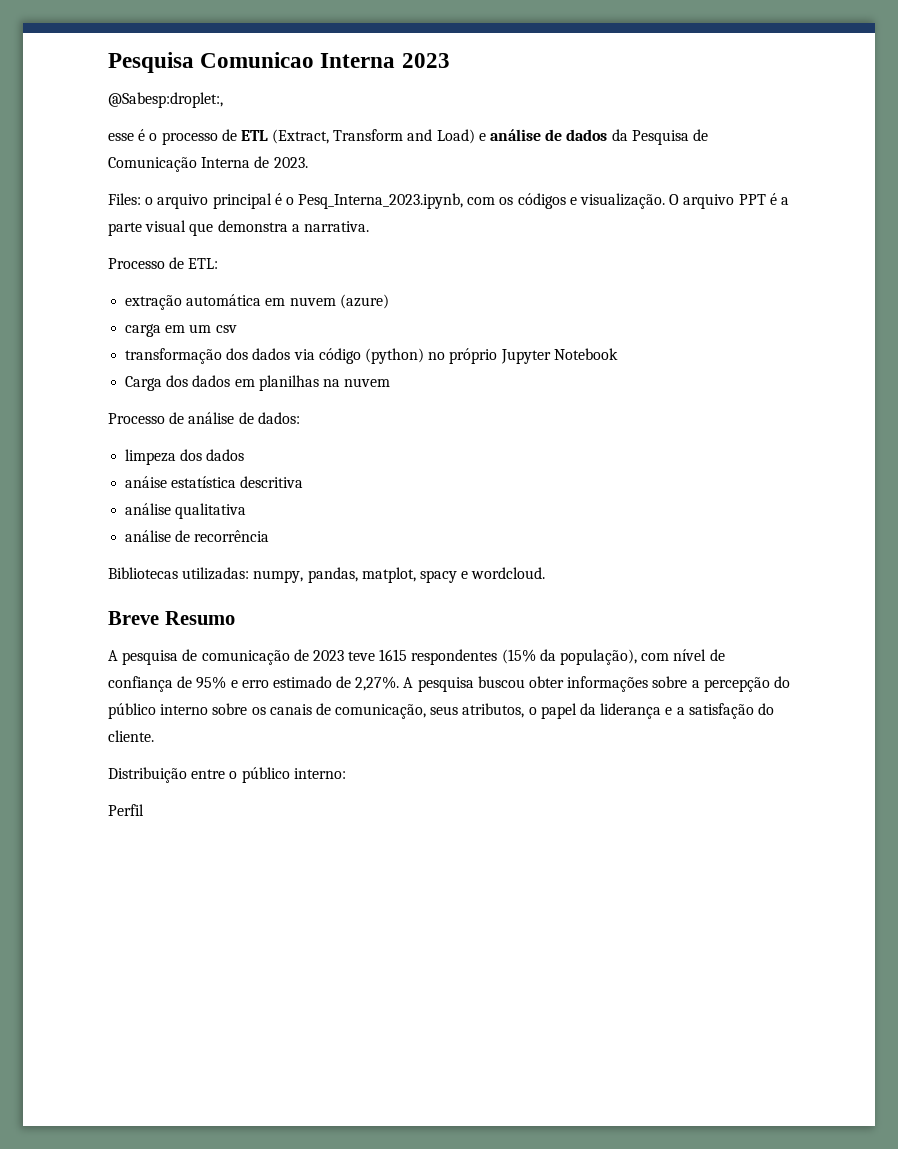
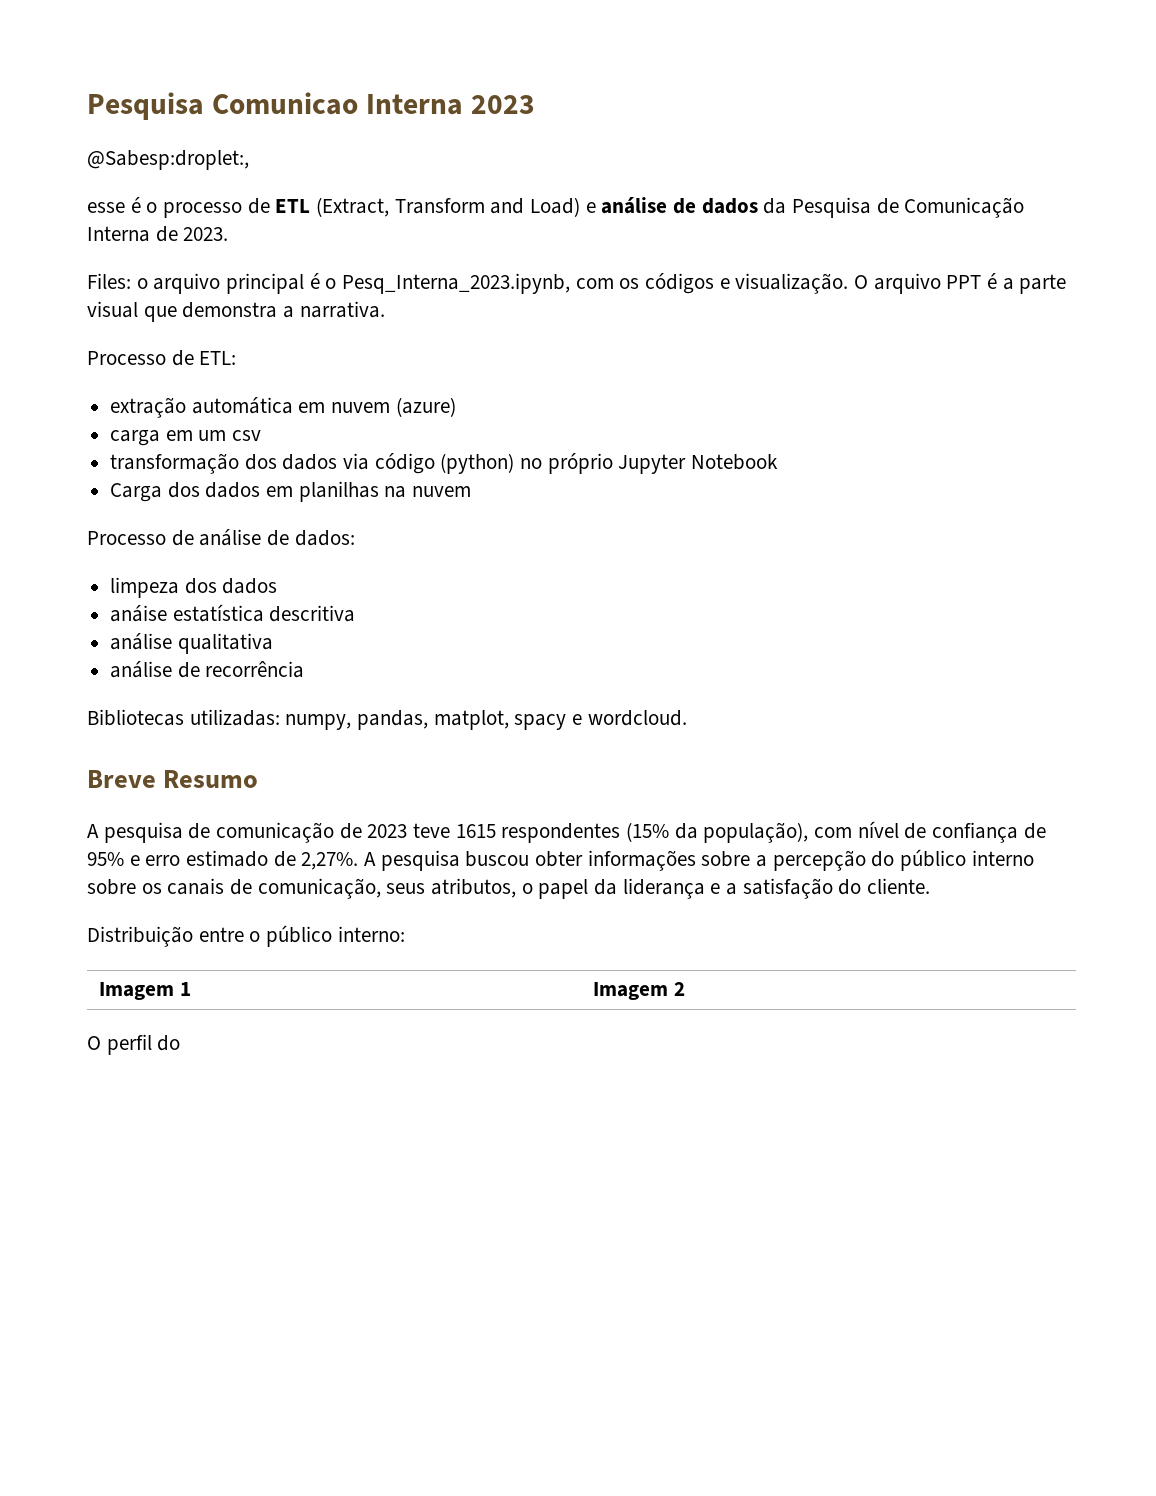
[108,804,144,816] // Perfil -> [98,982,191,1000] [592,982,685,1000] [87,1034,181,1055] // Imagem 1 | Imagem 2 // O perfil do

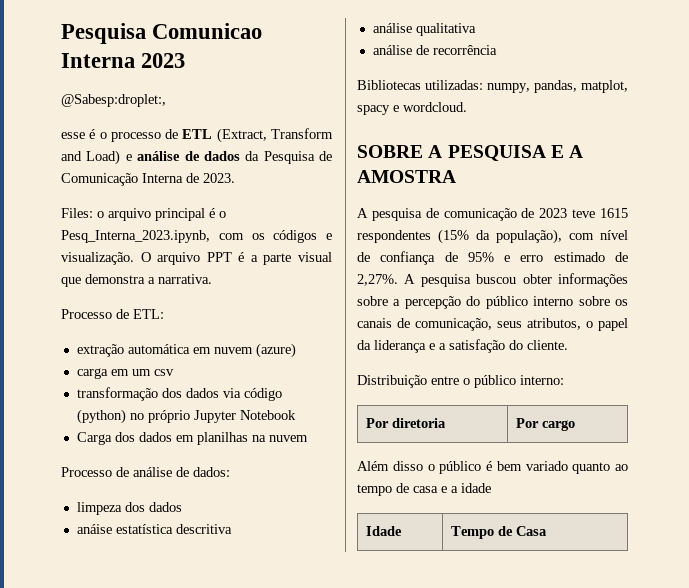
[87,770,259,788] Breve Resumo -> [357,145,584,161] [357,170,456,183] SOBRE A PESQUISA E A AMOSTRA
[98,982,191,1000] [592,982,685,1000] [87,1034,181,1055] Imagem 1 | Imagem 2 // O perfil do -> [365,418,446,428] [515,418,575,431] [357,461,628,474] [357,483,491,496] [365,526,402,536] [450,526,547,539] Por diretoria | Por cargo // Além disso o público é bem variado quanto ao tempo de casa e a idade // Idade | Tempo de Casa

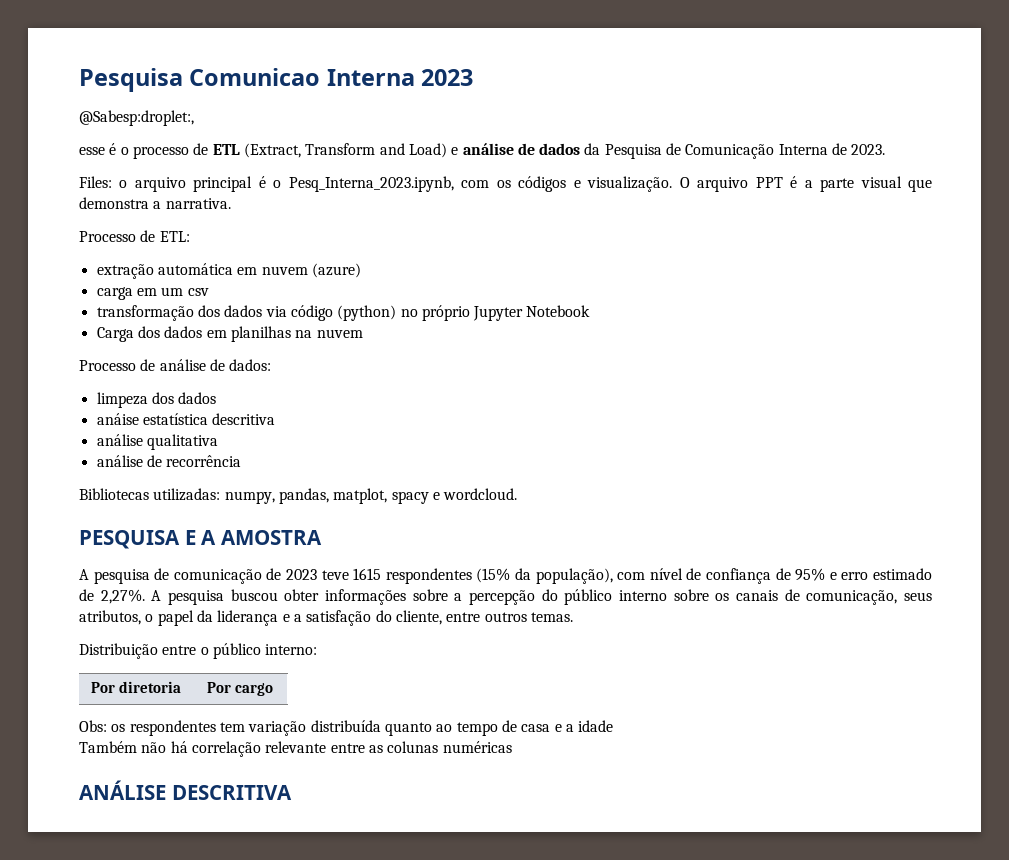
[357,145,443,158] SOBRE A -> (518, 494) none
[527,340,568,350] cliente. -> [395,610,573,625] cliente, entre outros temas.
[357,461,568,474] Além disso o público é bem variado -> [79,720,381,736] Obs: os respondentes tem variação distribuída
[365,526,402,536] [450,526,547,539] // Idade | Tempo de Casa -> [79,741,512,757] [79,780,292,800] // Também não há correlação relevante entre as colunas numéricas // ANÁLISE DESCRITIVA

